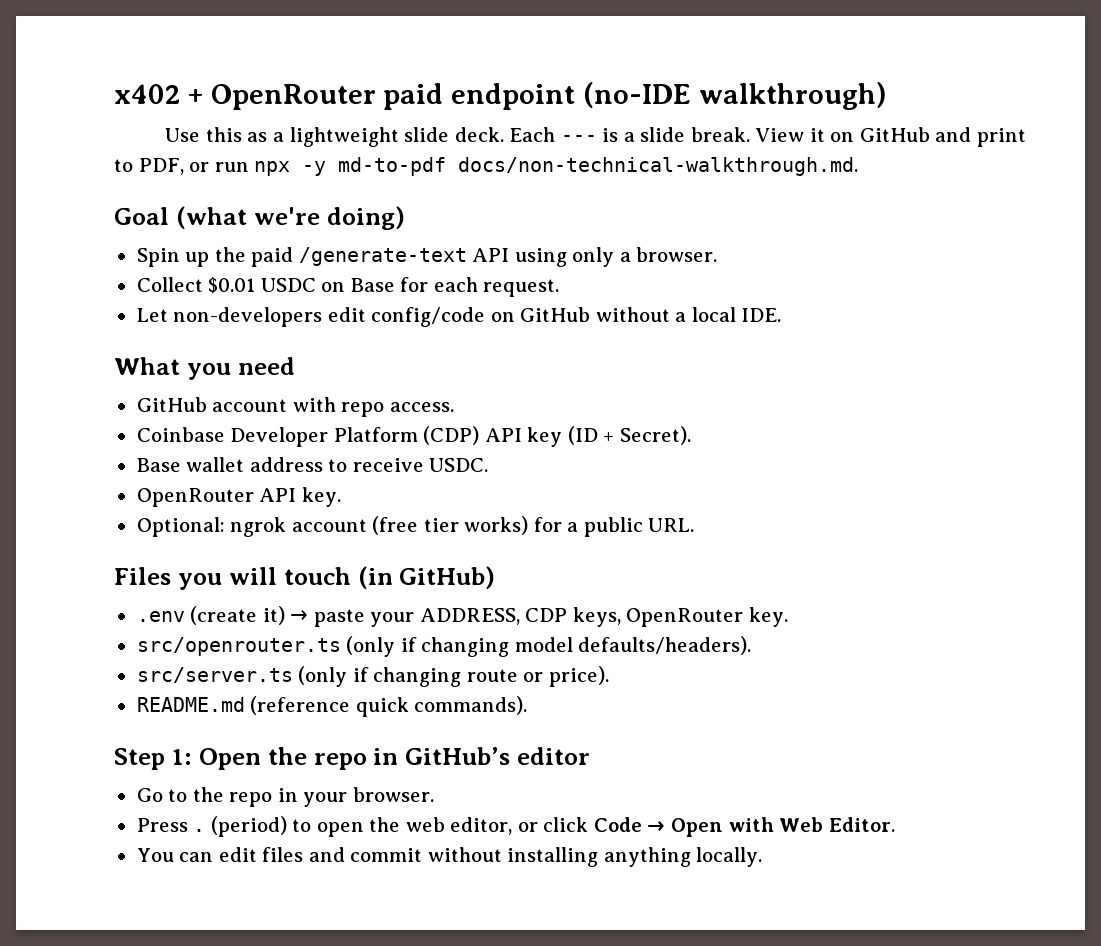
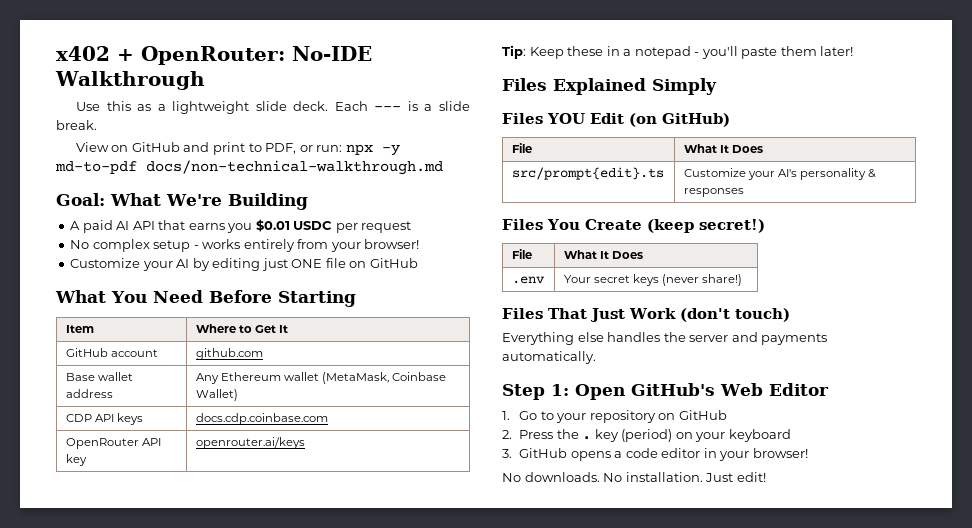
[210,82,887,110] OpenRouter paid endpoint (no-IDE walkthrough) -> [141,46,372,65] [55,71,205,90] OpenRouter: No-IDE Walkthrough
[755,128,825,142] View it -> [75,142,109,152] // View
[214,162,249,172] run -> [316,145,343,152] run:
[458,157,859,176] [114,206,405,230] [136,247,718,267] [136,277,560,297] [136,307,782,327] [114,357,295,380] [136,397,454,417] [136,426,691,447] [136,457,489,472] [136,487,341,507] [136,516,695,537] [114,566,496,590] [136,606,788,627] [136,636,752,657] [136,666,609,687] [136,696,528,717] [114,747,591,770] [136,787,434,807] [136,816,895,837] [136,847,763,867] docs/non-technical-walkthrough.md. // Goal (what we're doing) // Spin up the paid /generate-text API using only a browser. // Collect $0.01 USDC on Base for each request. // Let non-developers edit config/code on GitHub without a local IDE. // What you need // GitHub account with repo access. // Coinbase Developer Platform (CDP) API key (ID + Secret). // Base wallet address to receive USDC. // OpenRouter API key. // Optional: ngrok account (free tier works) for a public URL. // Files you will touch (in GitHub) // .env (create it) → paste your ADDRESS, CDP keys, OpenRouter key. // src/openrouter.ts (only if changing model defaults/headers). // src/server.ts (only if changing route or price). // README.md (reference quick commands). // Step 1: Open the repo in GitHub’s editor // Go to the repo in your browser. // Press . (period) to open the web editor, or click Code → Open with Web Editor. // You can edit files and commit without installing anything locally. -> [146,160,443,175] [56,193,308,210] [70,219,412,233] [70,239,420,252] [70,258,418,271] [55,290,356,307] [65,325,94,333] [195,324,289,333] [65,348,158,357] [195,348,263,360] [65,372,133,381] [65,389,113,398] [195,372,447,384] [195,389,238,401] [65,413,144,425] [195,413,328,425] [65,438,161,449] [65,454,87,466] [195,437,305,449] [502,45,854,59] [502,78,717,95] [502,113,730,127] [511,143,532,153] [683,144,764,153] [511,167,664,180] [683,168,877,180] [683,188,744,197] [502,219,765,233] [511,249,532,259] [563,250,644,259] [511,276,545,284] [563,274,743,286] [502,308,790,322] [502,332,828,345] [502,351,596,364] [502,383,829,400] [502,410,727,423] [502,429,791,442] [502,448,808,461] [502,472,766,482] docs/non-technical-walkthrough.md // Goal: What We're Building // A paid AI API that earns you $0.01 USDC per request // No complex setup - works entirely from your browser! // Customize your AI by editing just ONE file on GitHub // What You Need Before Starting // Item | Where to Get It // GitHub account | github.com // Base wallet address | Any Ethereum wallet (MetaMask, Coinbase Wallet) // CDP API keys | docs.cdp.coinbase.com // OpenRouter API key | openrouter.ai/keys // Tip: Keep these in a notepad - you'll paste them later! // Files Explained Simply // Files YOU Edit (on GitHub) // File | What It Does // src/prompt{edit}.ts | Customize your AI's personality & responses // Files You Create (keep secret!) // File | What It Does // .env | Your secret keys (never share!) // Files That Just Work (don't touch) // Everything else handles the server and payments automatically. // Step 1: Open GitHub's Web Editor // 1. Go to your repository on GitHub // 2. Press the . key (period) on your keyboard // 3. GitHub opens a code editor in your browser! // No downloads. No installation. Just edit!

